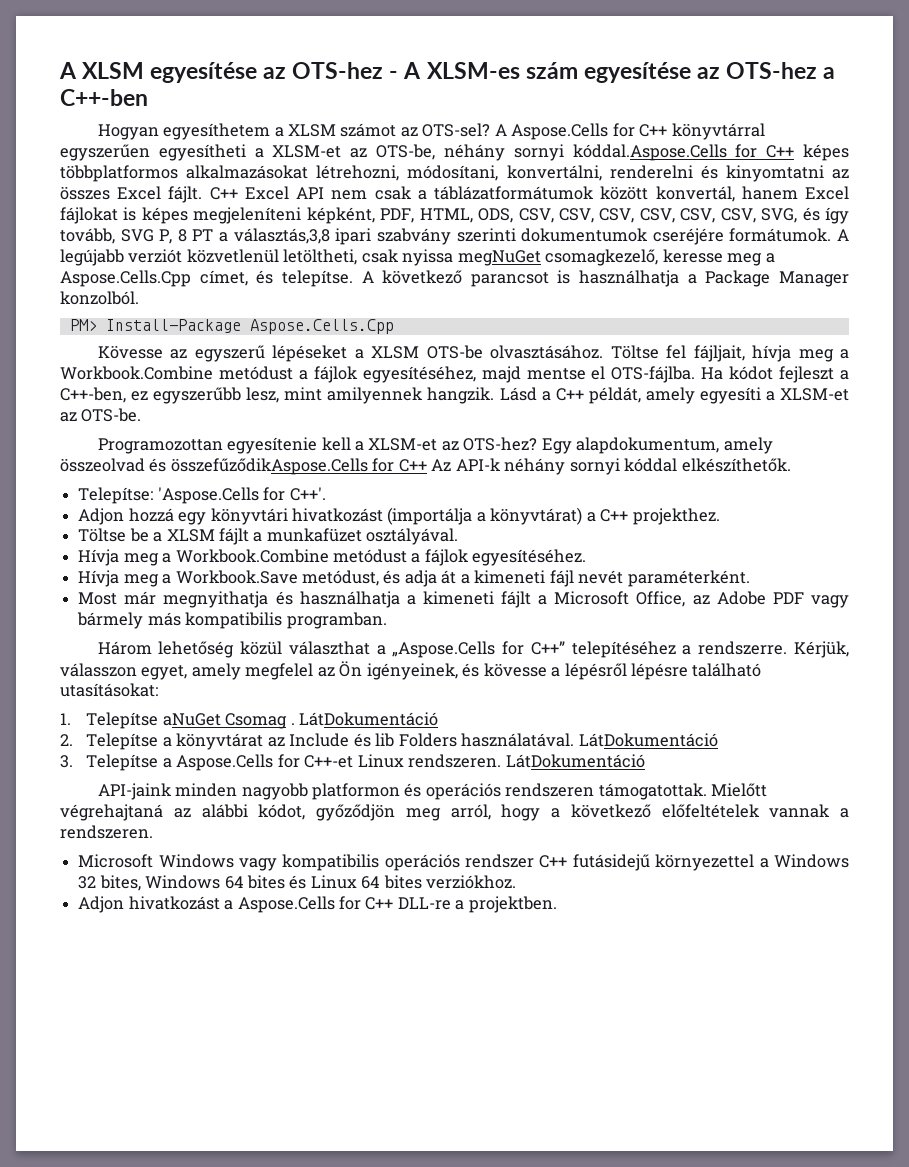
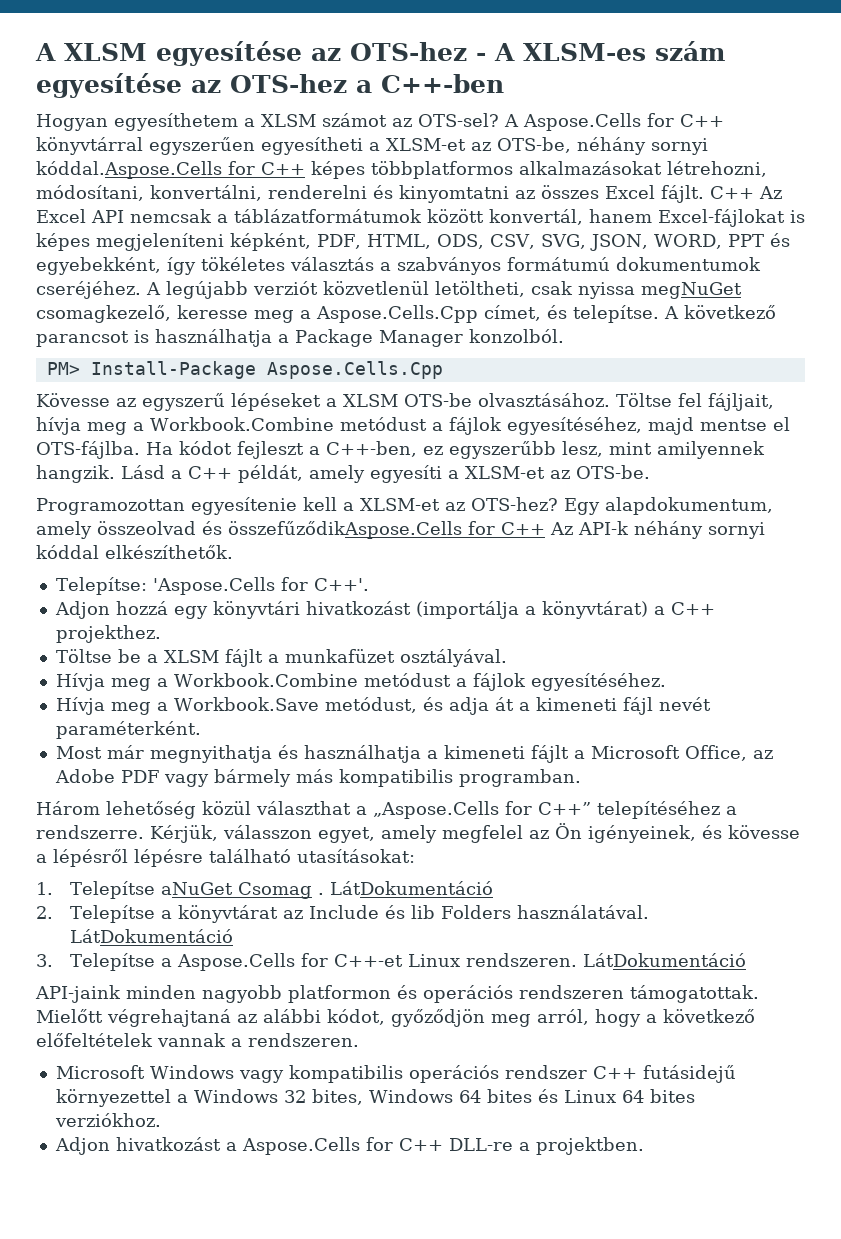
(238, 193) none -> [759,186,782,199] Az
[331,186,412,200] nem csak -> [130,209,212,223] nemcsak
[805,186,850,200] [60,207,118,224] Excel fájlokat -> [658,209,785,227] Excel-fájlokat
[558,207,849,224] [60,228,832,245] CSV, CSV, CSV, CSV, CSV, SVG, és így tovább, SVG P, 8 PT a választás,3,8 ipari szabvány szerinti dokumentumok cseréjére formátumok. -> [540,233,790,251] [36,257,761,275] [36,281,141,299] SVG, JSON, WORD, PPT és egyebekként, így tökéletes választás a szabványos formátumú dokumentumok cseréjéhez.

